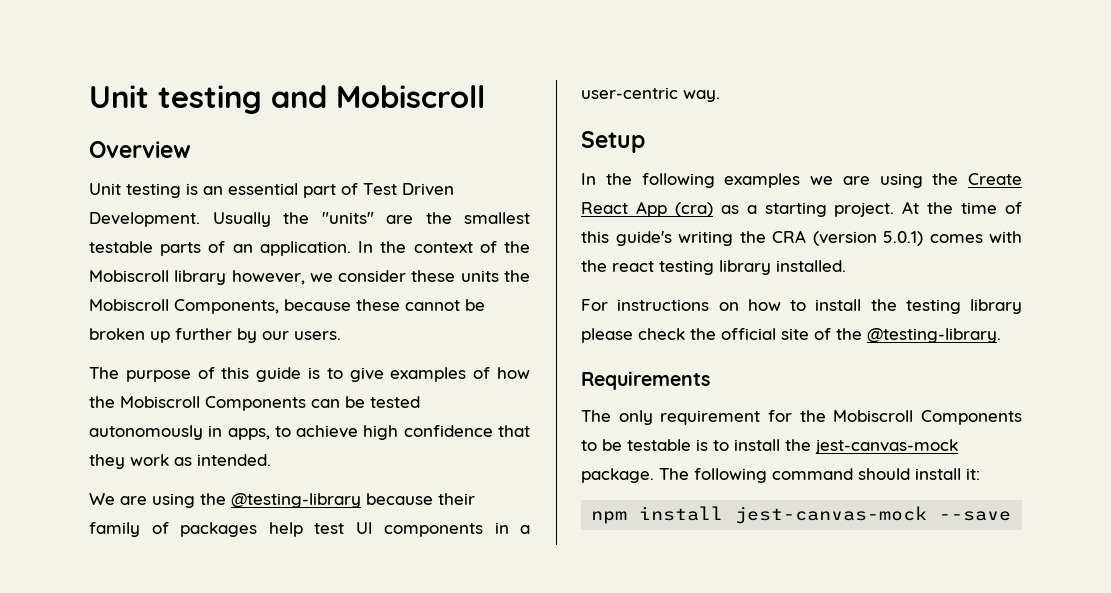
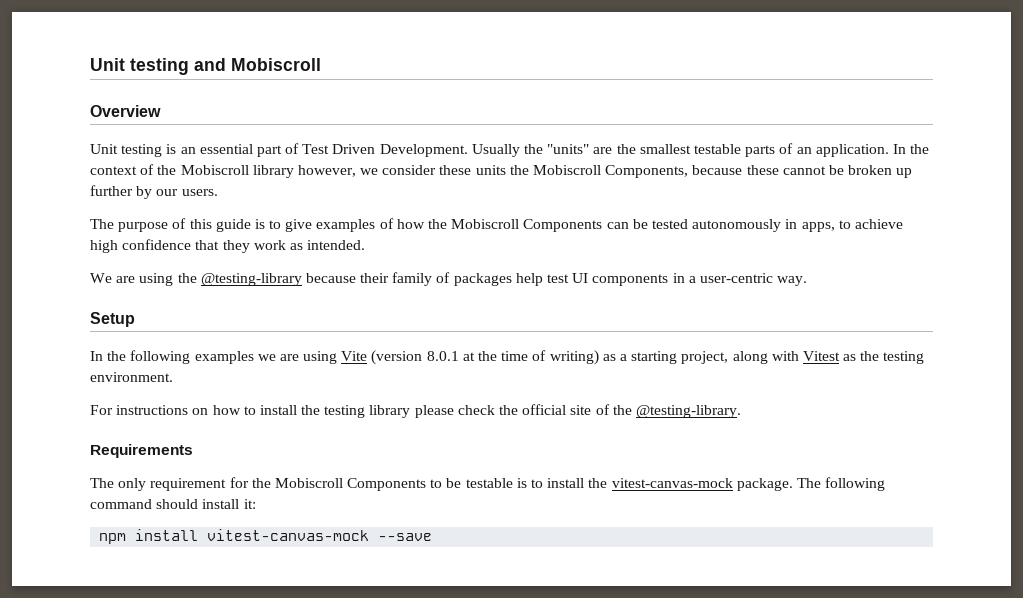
[932,173,1022,185] [581,201,1022,217] [581,230,1022,246] [581,260,846,275] the Create React App (cra) as a starting project. At the time of this guide's writing the CRA (version 5.0.1) comes with the react testing library installed. -> [341,350,925,365] [90,372,173,382] Vite (version 8.0.1 at the time of writing) as a starting project, along with Vitest as the testing environment.
[815,439,958,454] jest-canvas-mock -> [611,478,733,488] vitest-canvas-mock
[735,506,928,524] jest-canvas-mock -> [207,529,370,541] vitest-canvas-mock

